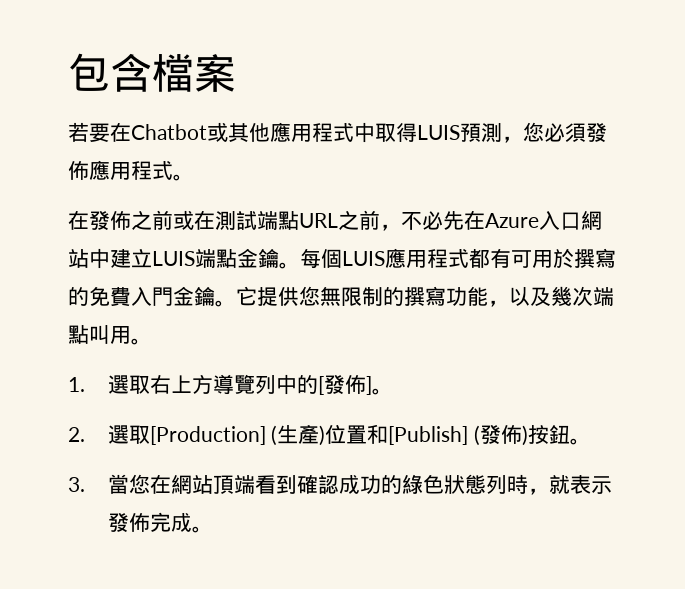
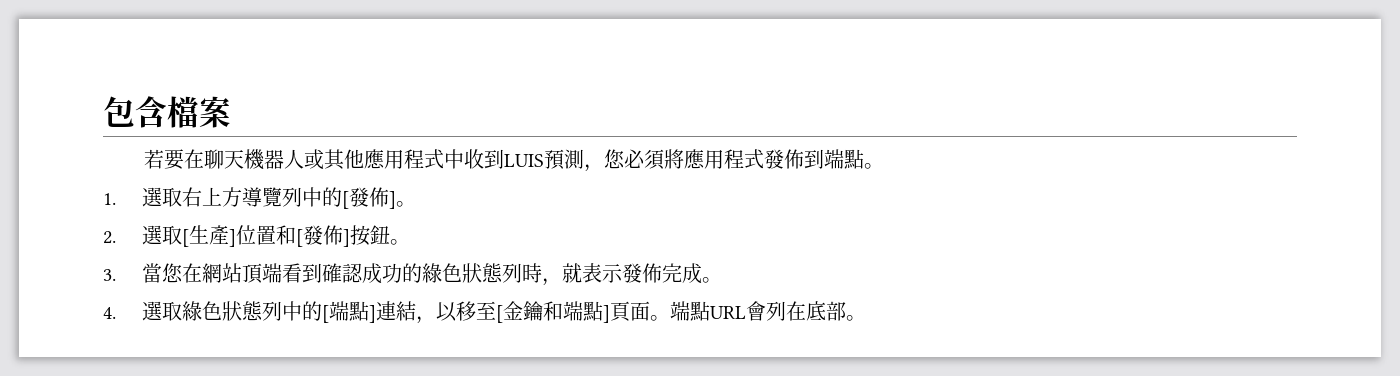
[131,124,207,140] Chatbot -> [204,149,305,170] 聊天機器人
[375,123,417,142] 取得 -> [464,149,505,169] 收到
[586,123,607,143] [68,160,194,181] [68,210,602,231] [68,248,616,269] [68,286,614,307] [68,325,131,344] 發佈應用程式。 // 在發佈之前或在測試端點URL之前，不必先在Azure入口網站中建立LUIS端點金鑰。每個LUIS應用程式都有可用於撰寫的免費入門金鑰。它提供您無限制的撰寫功能，以及幾次端點叫用 -> [664,149,865,169] 將應用程式發佈到端點
[149,424,528,446] [Production] (生產)位置和[Publish] (發佈) -> [182,225,351,247] [生產]位置和[發佈]
(213, 529) none -> [103,301,867,324] // 4.選取綠色狀態列中的[端點]連結，以移至[金鑰和端點]頁面。端點URL會列在底部。

